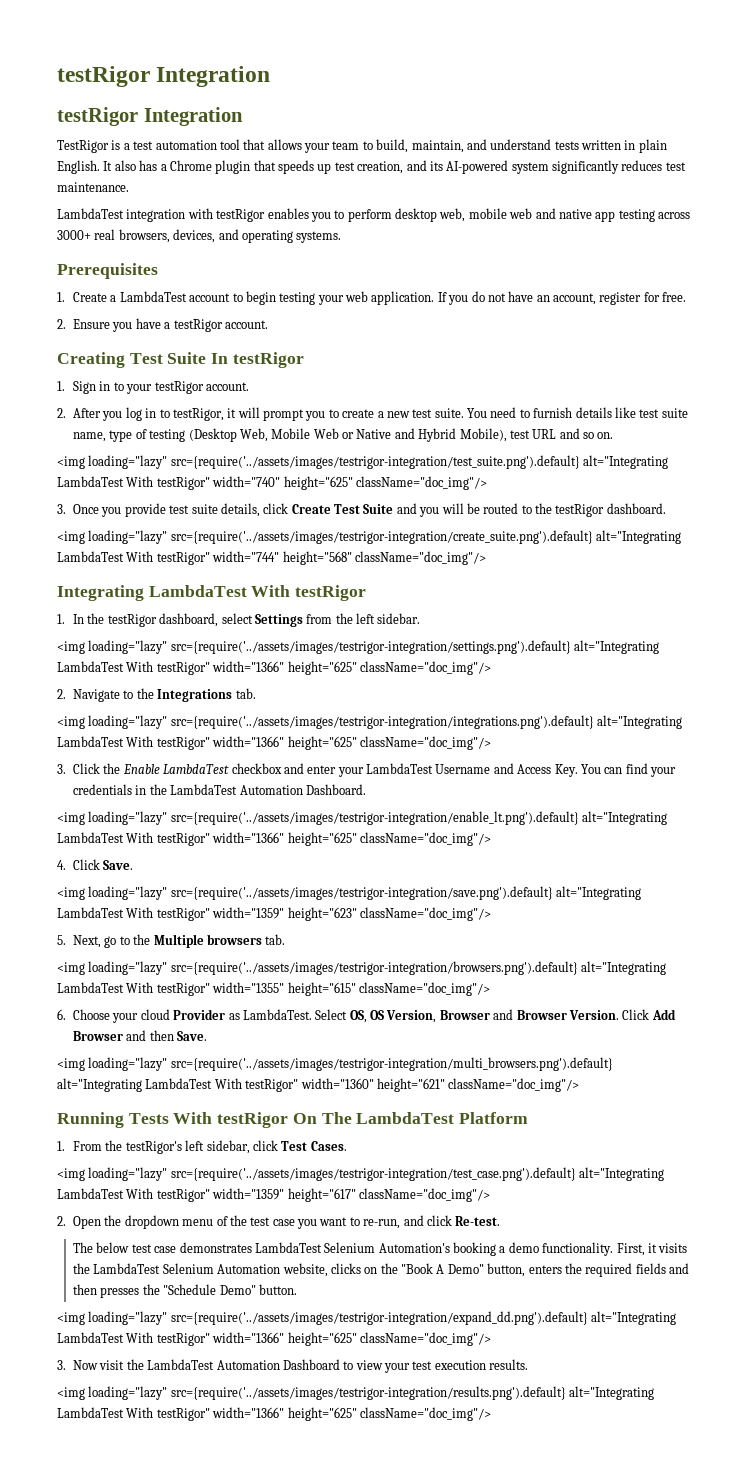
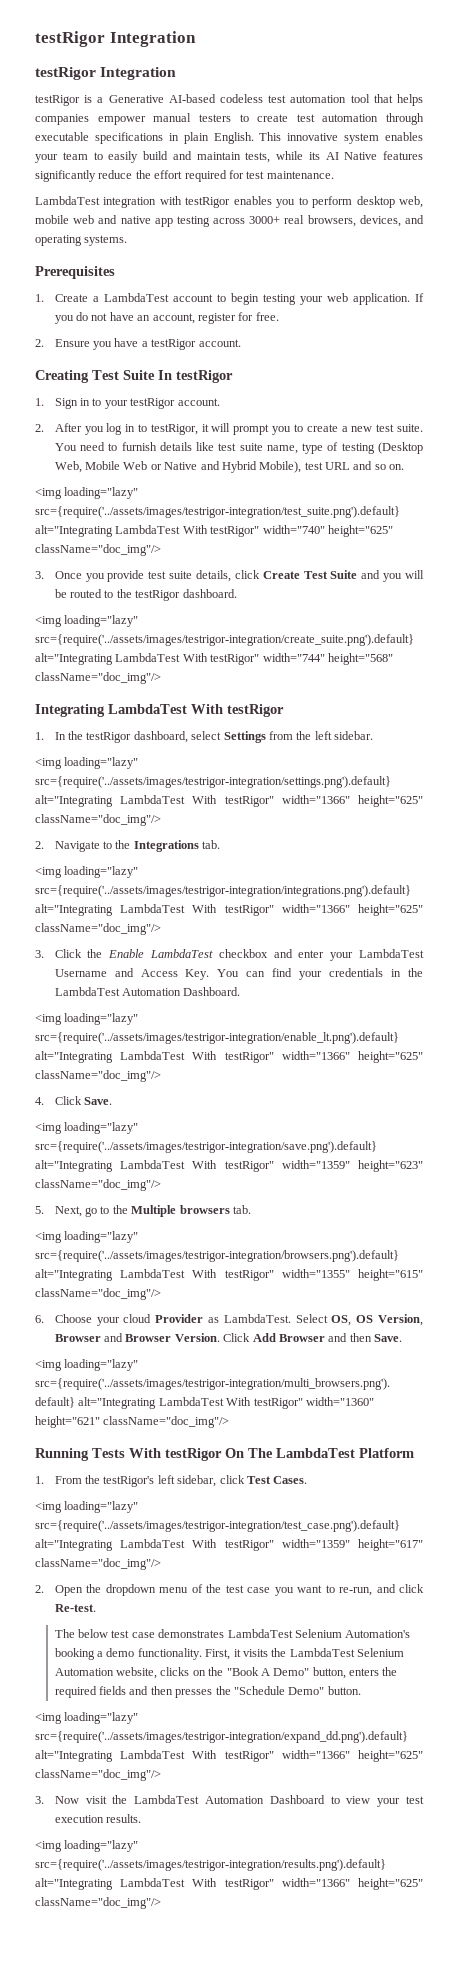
[57,140,109,153] TestRigor -> [35,95,80,106] testRigor
(130, 146) none -> [108,94,263,103] Generative AI-based codeless
[267,139,667,153] [57,160,663,174] allows your team to build, maintain, and understand tests written in plain English. It also has a Chrome plugin that speeds up test creation, and its AI-powered system significantly reduces -> [396,94,423,106] [35,113,424,125] [35,132,423,144] [35,151,423,163] [35,170,244,182] helps companies empower manual testers to create test automation through executable specifications in plain English. This innovative system enables your team to easily build and maintain tests, while its AI Native features significantly reduce the effort required for

